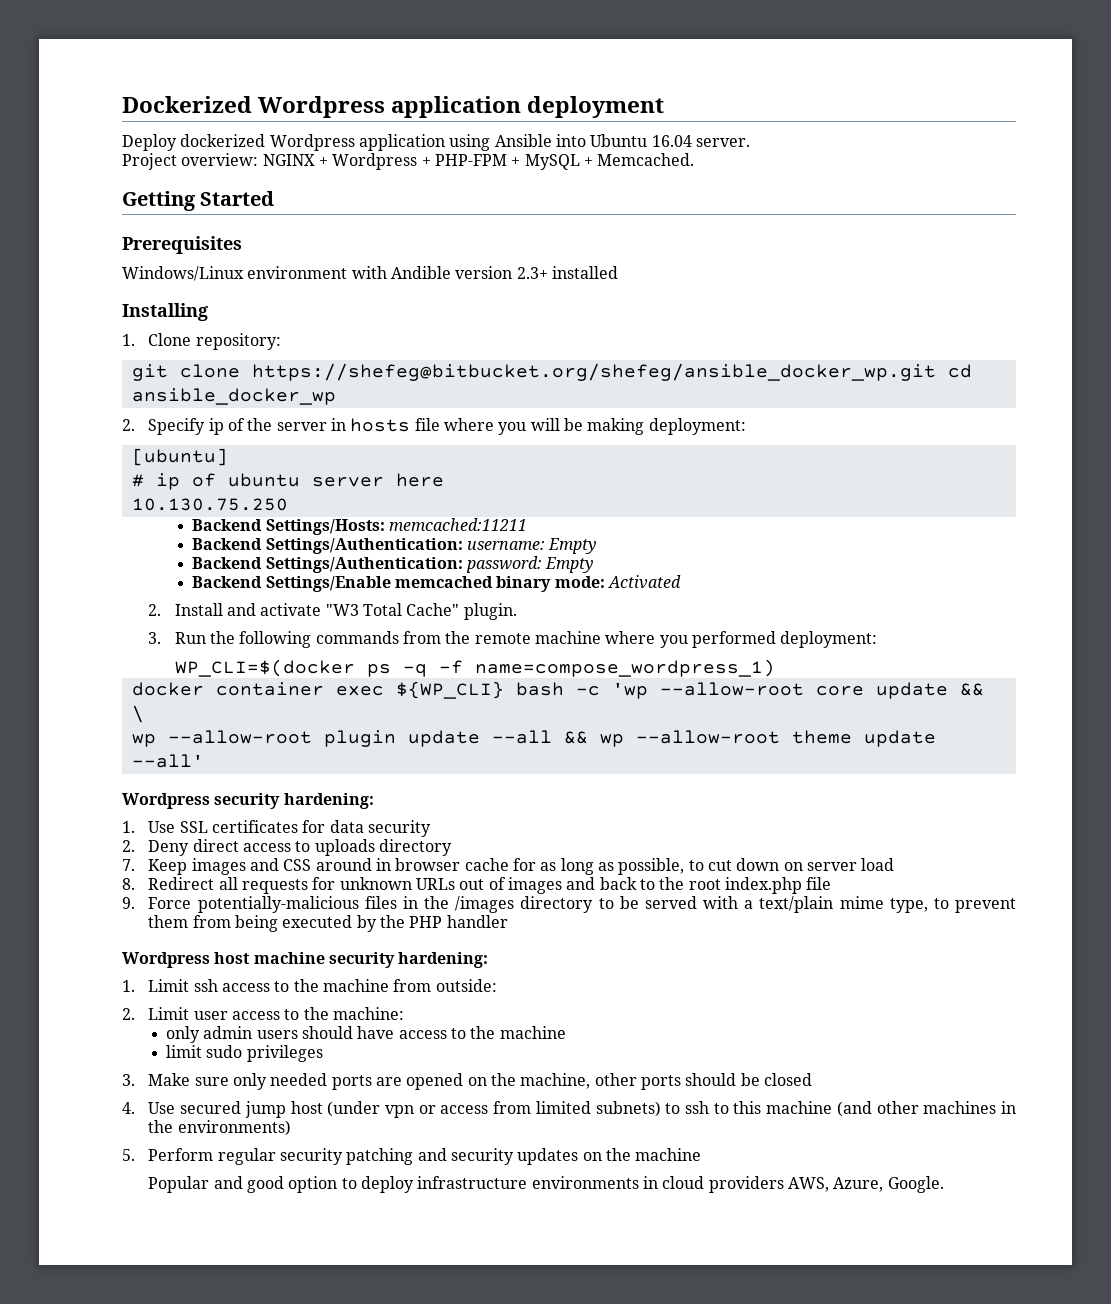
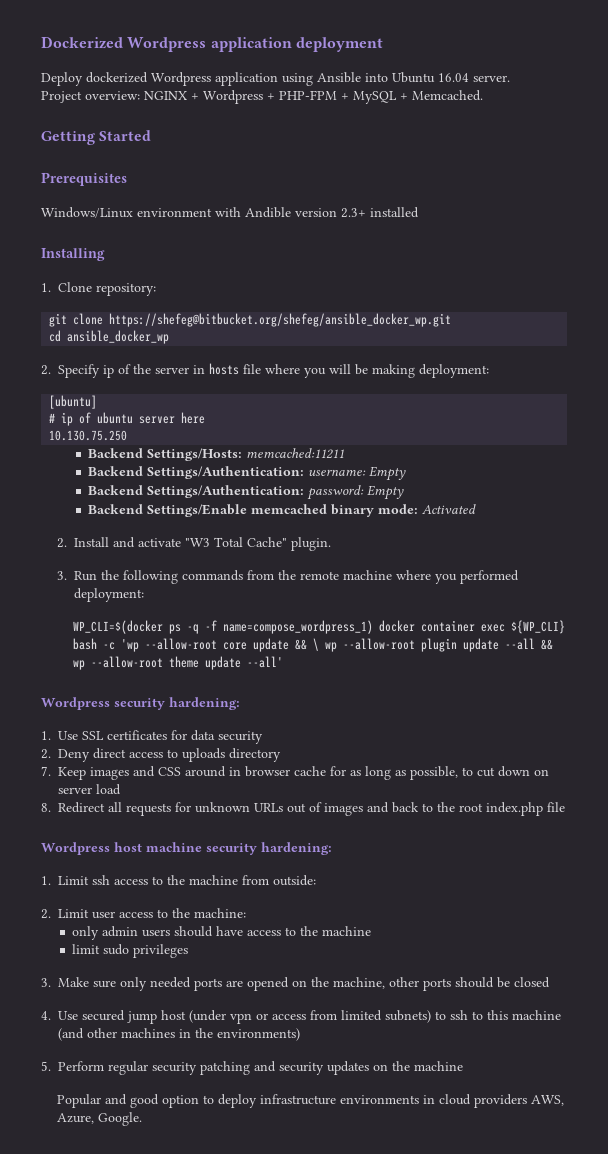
(936, 372) none -> (452, 320) //
(775, 668) // -> (373, 627) none
(144, 714) // -> (319, 644) none
[122,896,1016,913] [148,915,508,932] // 9. Force potentially-malicious files in the /images directory to be served with a text/plain mime type, to prevent them from being executed by the PHP handler -> (565, 807) none

